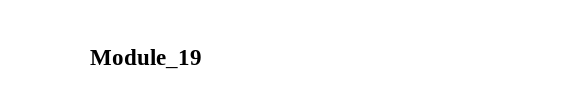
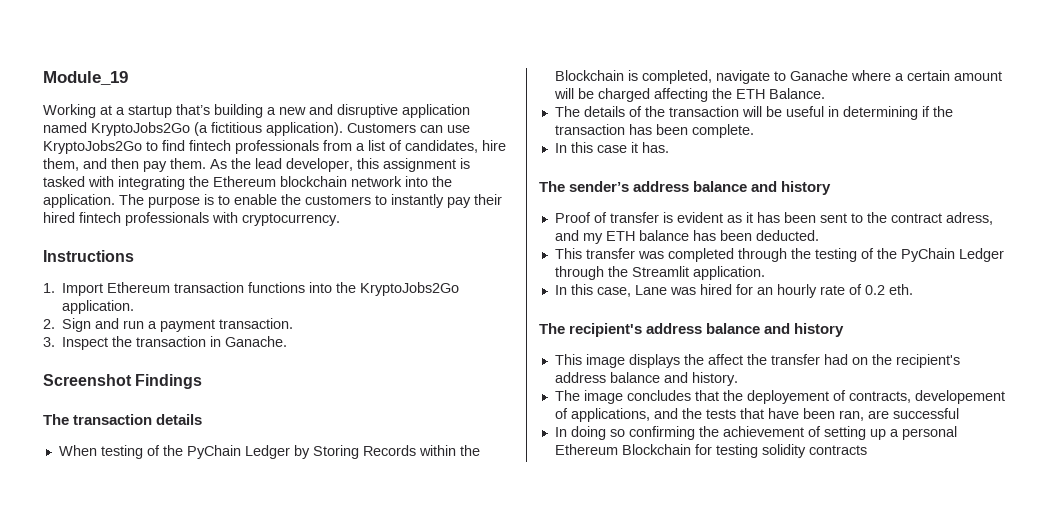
(202, 59) none -> [43,104,470,118] [43,122,470,136] [43,140,506,154] [43,158,470,172] [43,176,452,190] [43,194,502,208] [43,212,340,226] [43,250,134,262] [43,282,460,296] [62,300,135,314] [43,318,294,332] [43,336,288,350] [43,374,203,389] [43,414,203,425] [58,445,480,459] [554,70,1002,84] [553,88,825,102] [554,106,953,120] [554,124,754,138] [554,142,669,153] [539,181,832,195] [554,212,993,225] [554,230,819,244] [554,248,1004,262] [554,266,765,280] [554,284,913,298] [539,323,845,337] [554,354,960,368] [554,372,738,386] [554,390,1005,404] [554,408,959,422] [554,426,957,440] [554,444,867,458] // Working at a startup that’s building a new and disruptive application named KryptoJobs2Go (a fictitious application). Customers can use KryptoJobs2Go to find fintech professionals from a list of candidates, hire them, and then pay them. As the lead developer, this assignment is tasked with integrating the Ethereum blockchain network into the application. The purpose is to enable the customers to instantly pay their hired fintech professionals with cryptocurrency. // Instructions // 1. Import Ethereum transaction functions into the KryptoJobs2Go application. // 2. Sign and run a payment transaction. // 3. Inspect the transaction in Ganache. // Screenshot Findings // The transaction details // When testing of the PyChain Ledger by Storing Records within the Blockchain is completed, navigate to Ganache where a certain amount will be charged affecting the ETH Balance. // The details of the transaction will be useful in determining if the transaction has been complete. // In this case it has. // The sender’s address balance and history // Proof of transfer is evident as it has been sent to the contract adress, and my ETH balance has been deducted. // This transfer was completed through the testing of the PyChain Ledger through the Streamlit application. // In this case, Lane was hired for an hourly rate of 0.2 eth. // The recipient's address balance and history // This image displays the affect the transfer had on the recipient's address balance and history. // The image concludes that the deployement of contracts, developement of applications, and the tests that have been ran, are successful // In doing so confirming the achievement of setting up a personal Ethereum Blockchain for testing solidity contracts

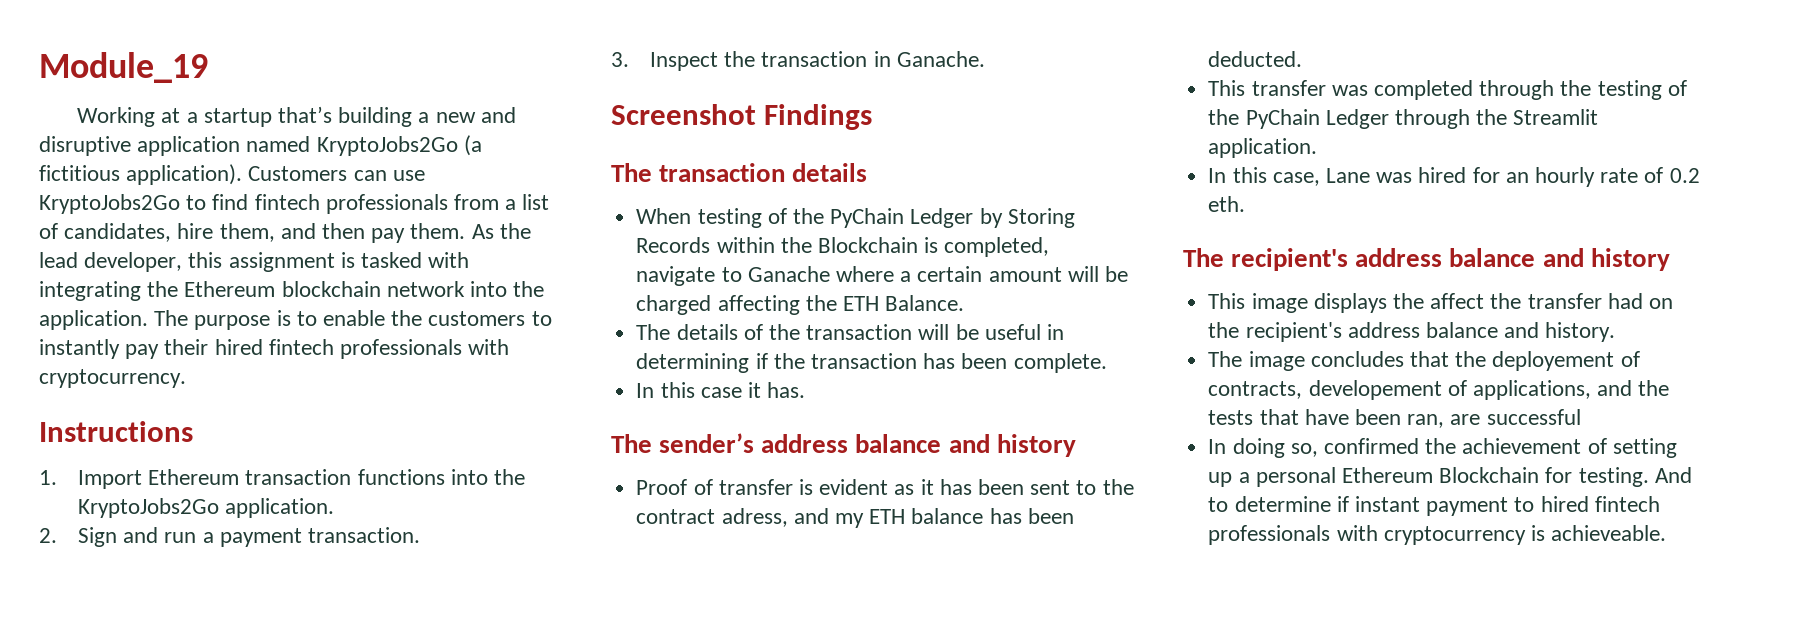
[609,426,695,440] so confirming -> [1290,438,1419,457] so, confirmed
[715,444,867,458] testing solidity contracts -> [1578,467,1692,487] [1208,496,1660,516] [1208,525,1667,545] testing. And to determine if instant payment to hired fintech professionals with cryptocurrency is achieveable.

